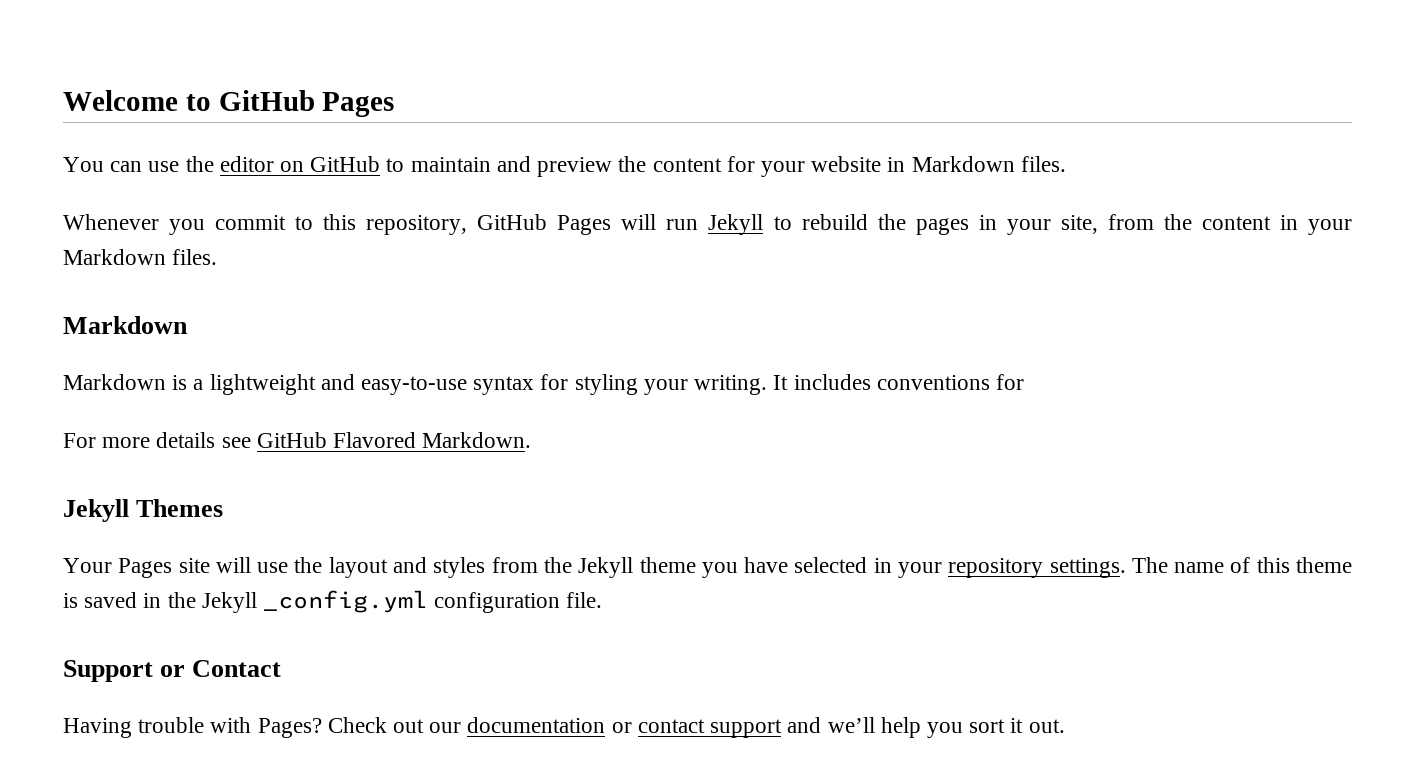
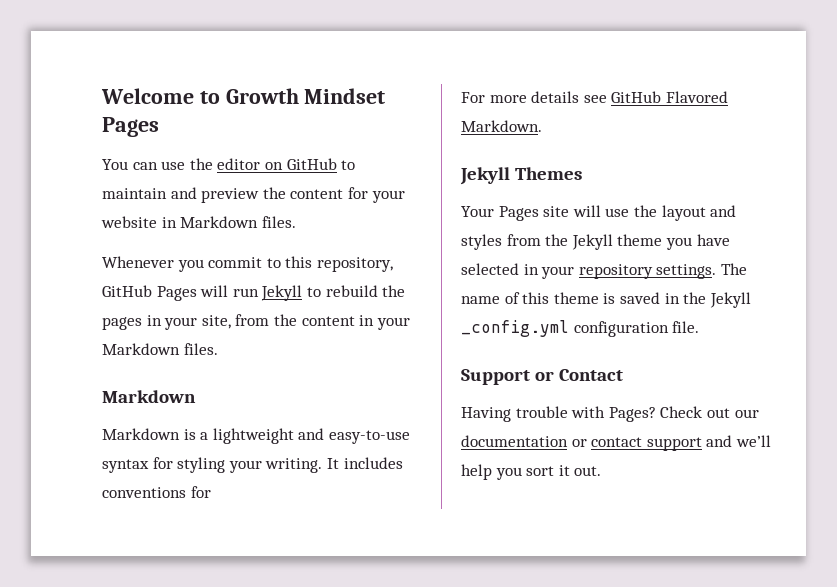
[218,90,315,111] GitHub -> [225,88,386,104] Growth Mindset

